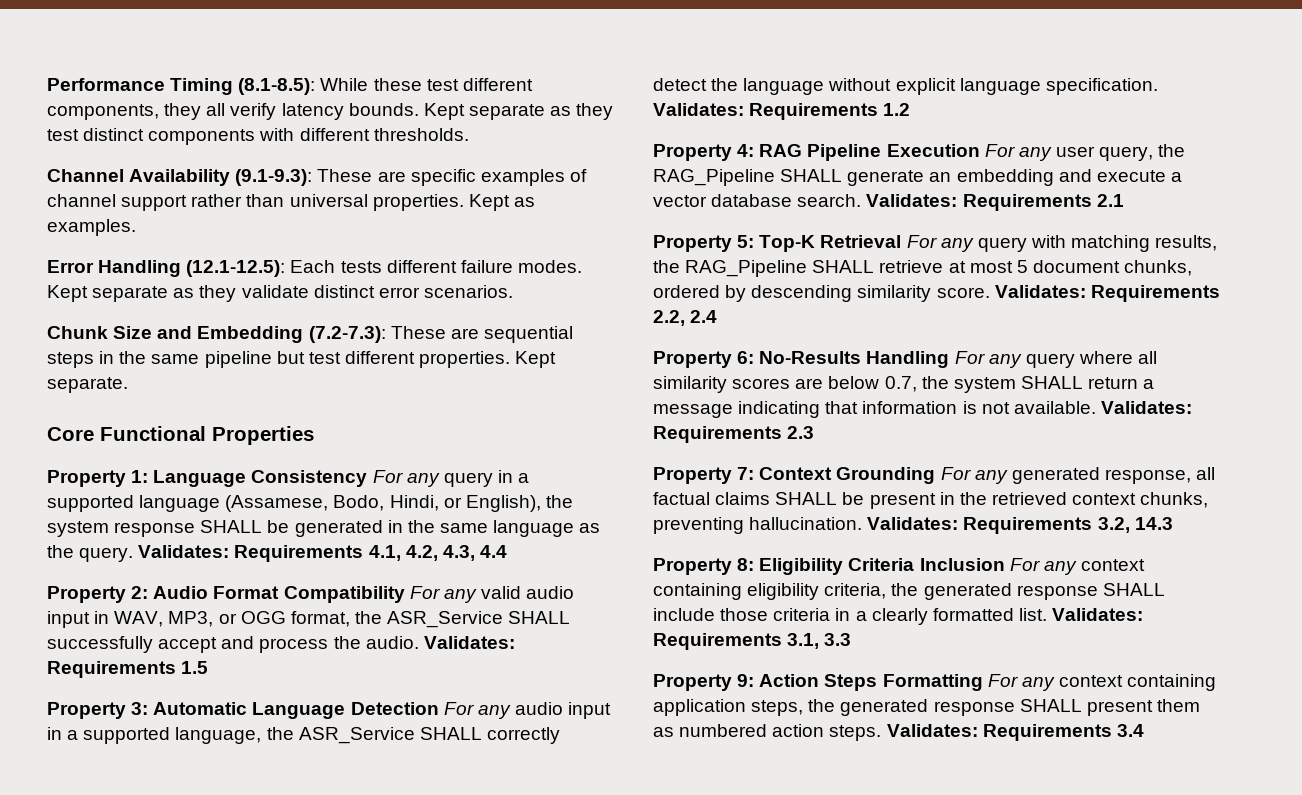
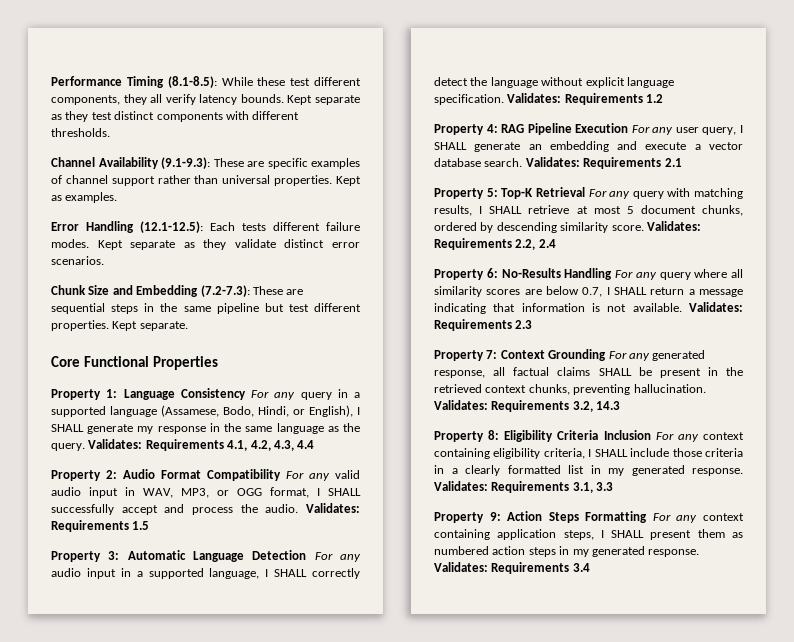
[545,495,573,508] [47,520,383,537] the system response SHALL be generated -> [357,407,360,415] [51,424,206,434] I SHALL generate my response
[354,611,504,628] the ASR_Service -> [317,488,320,496] I
[266,727,415,744] the ASR_Service -> [265,569,269,577] I
[1158,144,1186,157] [653,169,775,186] the RAG_Pipeline -> [740,125,743,133] I
[653,260,808,277] the RAG_Pipeline -> [479,206,483,214] I
[921,376,1016,393] the system -> [606,287,610,295] I
[891,583,1098,600] the generated response -> [588,449,592,457] I
[1018,608,1047,621] list. -> [568,465,743,476] list in my generated response.
[808,699,1015,716] the generated response -> [600,530,604,538] I
[829,725,882,741] steps. -> [528,546,700,557] steps in my generated response.

